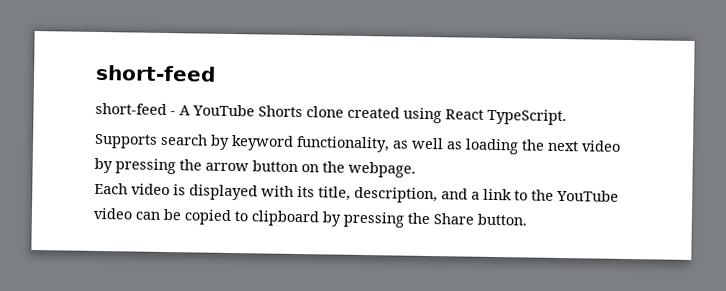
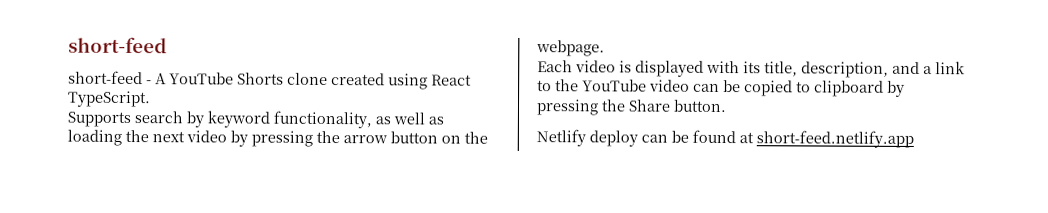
(527, 219) none -> [536,129,914,148] // Netlify deploy can be found at short-feed.netlify.app

